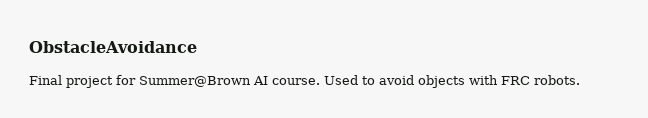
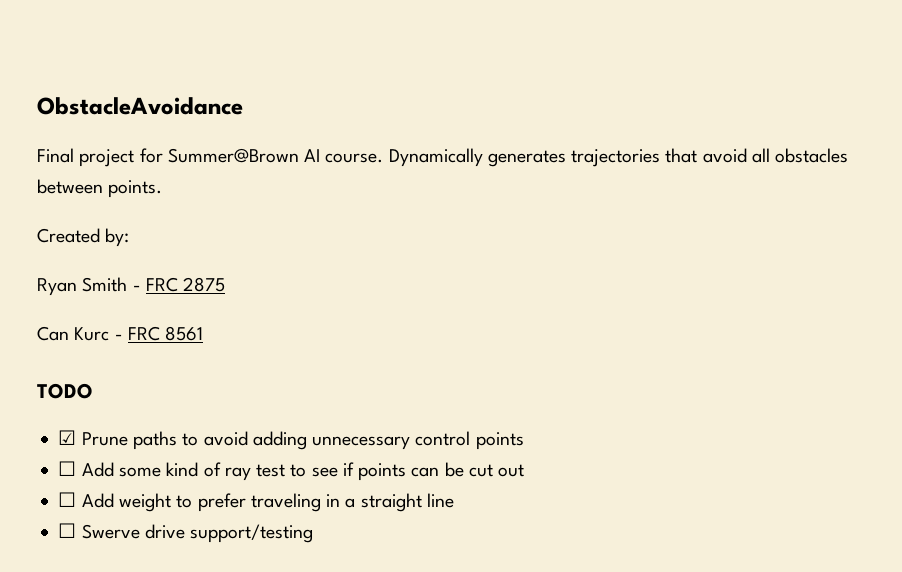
[324,75,580,88] Used to avoid objects with FRC robots. -> [388,148,849,167] [37,179,163,198] [37,228,130,247] [37,277,226,296] [37,326,204,341] [37,383,93,399] [58,430,524,450] [58,461,525,481] [58,492,454,512] [58,523,314,543] Dynamically generates trajectories that avoid all obstacles between points. // Created by: // Ryan Smith - FRC 2875 // Can Kurc - FRC 8561 // TODO // ☑ Prune paths to avoid adding unnecessary control points // ☐ Add some kind of ray test to see if points can be cut out // ☐ Add weight to prefer traveling in a straight line // ☐ Swerve drive support/testing

